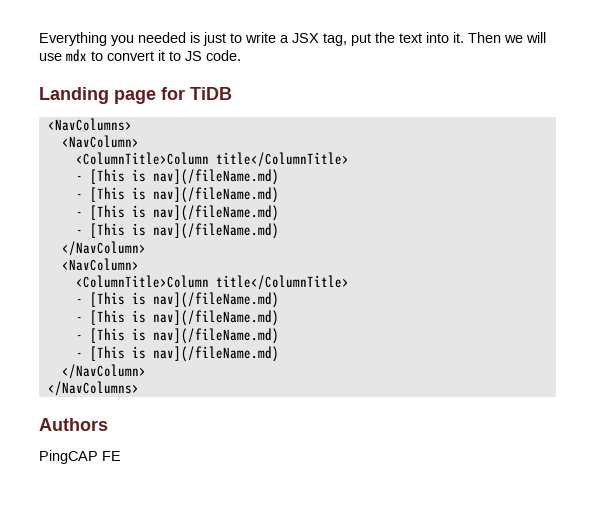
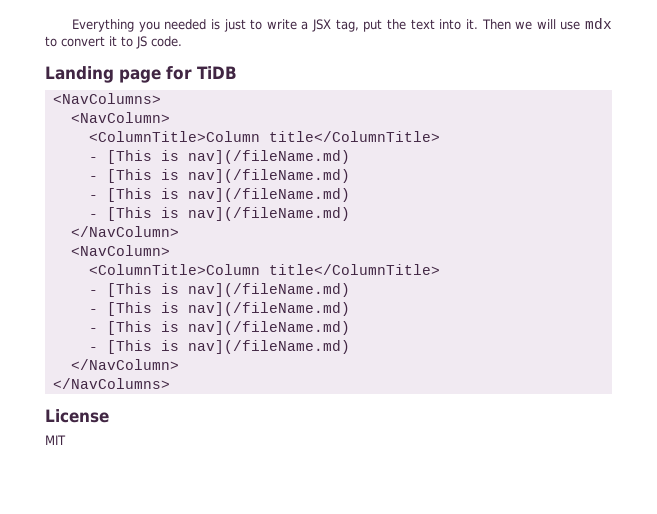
[39,418,108,431] [39,450,121,464] Authors // PingCAP FE -> [45,409,109,423] [45,435,66,445] License // MIT

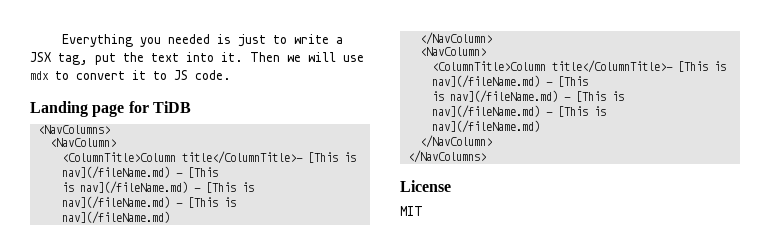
[268,131,440,142] [88,150,350,164] [88,169,350,183] [88,188,350,202] [88,207,350,221] [70,226,179,237] [70,245,170,256] [88,264,440,275] [88,283,350,297] [88,302,350,316] [88,321,350,335] [88,340,179,354] title</ColumnTitle> // - [This is nav](/fileName.md) // - [This is nav](/fileName.md) // - [This is nav](/fileName.md) // - [This is nav](/fileName.md) // </NavColumn> // <NavColumn> // <ColumnTitle>Column title</ColumnTitle> // - [This is nav](/fileName.md) // - [This is nav](/fileName.md) // - [This is nav](/fileName.md) // - [This is -> [181,151,356,164] [61,166,218,179] [61,181,254,194] [61,196,236,209] [61,211,170,224] [419,32,492,45] [419,47,486,56] [431,60,726,73] [431,75,588,88] [431,90,624,103] [431,105,606,118] title</ColumnTitle>- [This is nav](/fileName.md) - [This // is nav](/fileName.md) - [This is nav](/fileName.md) - [This is // nav](/fileName.md) // </NavColumn> // <NavColumn> // <ColumnTitle>Column title</ColumnTitle>- [This is nav](/fileName.md) - [This // is nav](/fileName.md) - [This is nav](/fileName.md) - [This is //

